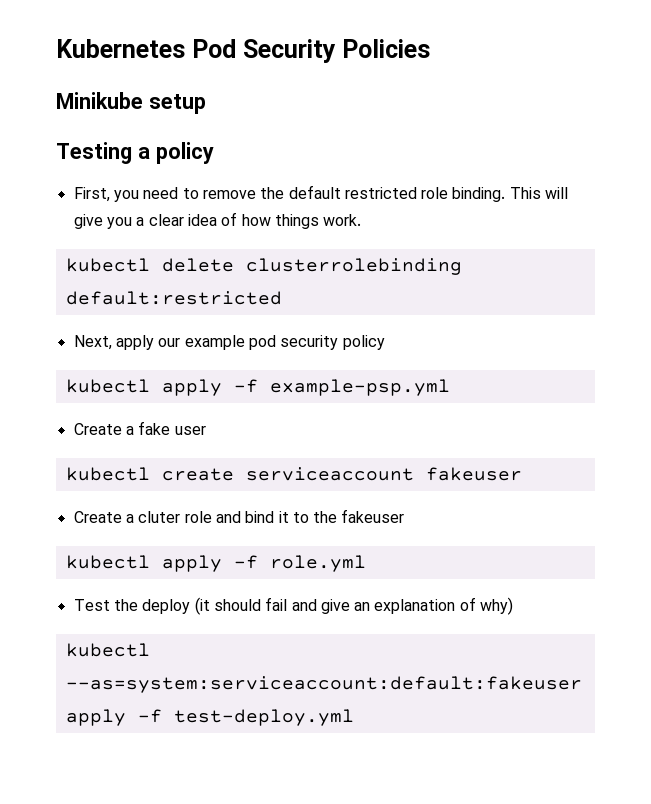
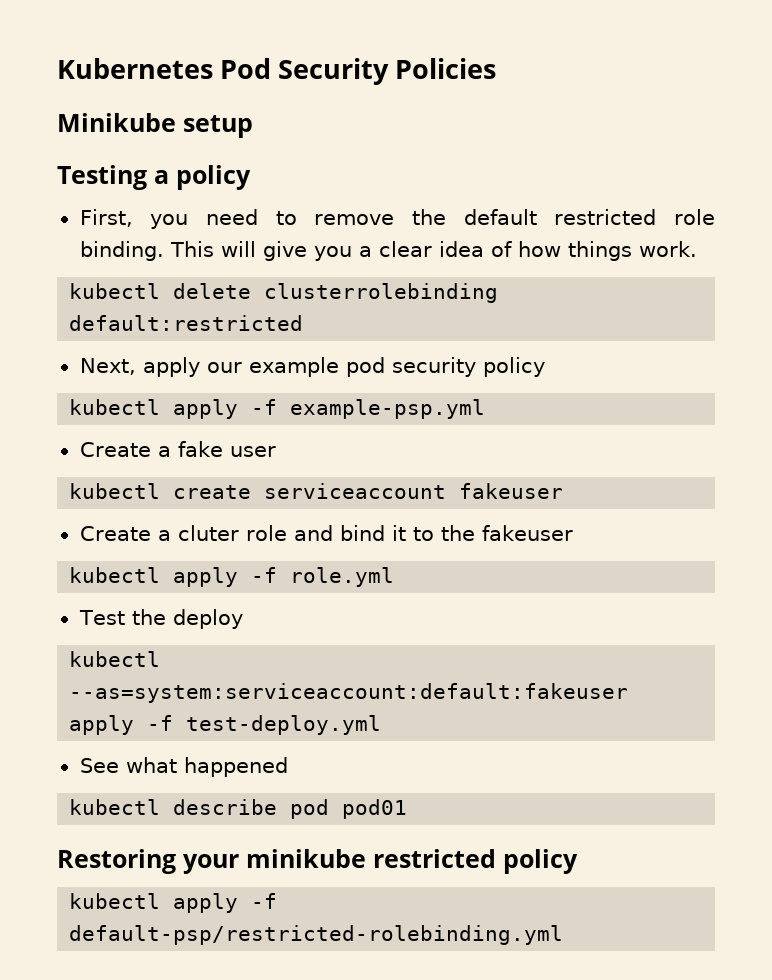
[194,597,514,615] (it should fail and give an explanation of why) -> (243, 619) none
(354, 717) none -> [79,757,288,777] [69,799,408,819] [57,849,578,874] [69,893,278,913] [69,925,564,945] // See what happened // kubectl describe pod pod01 // Restoring your minikube restricted policy // kubectl apply -f default-psp/restricted-rolebinding.yml

